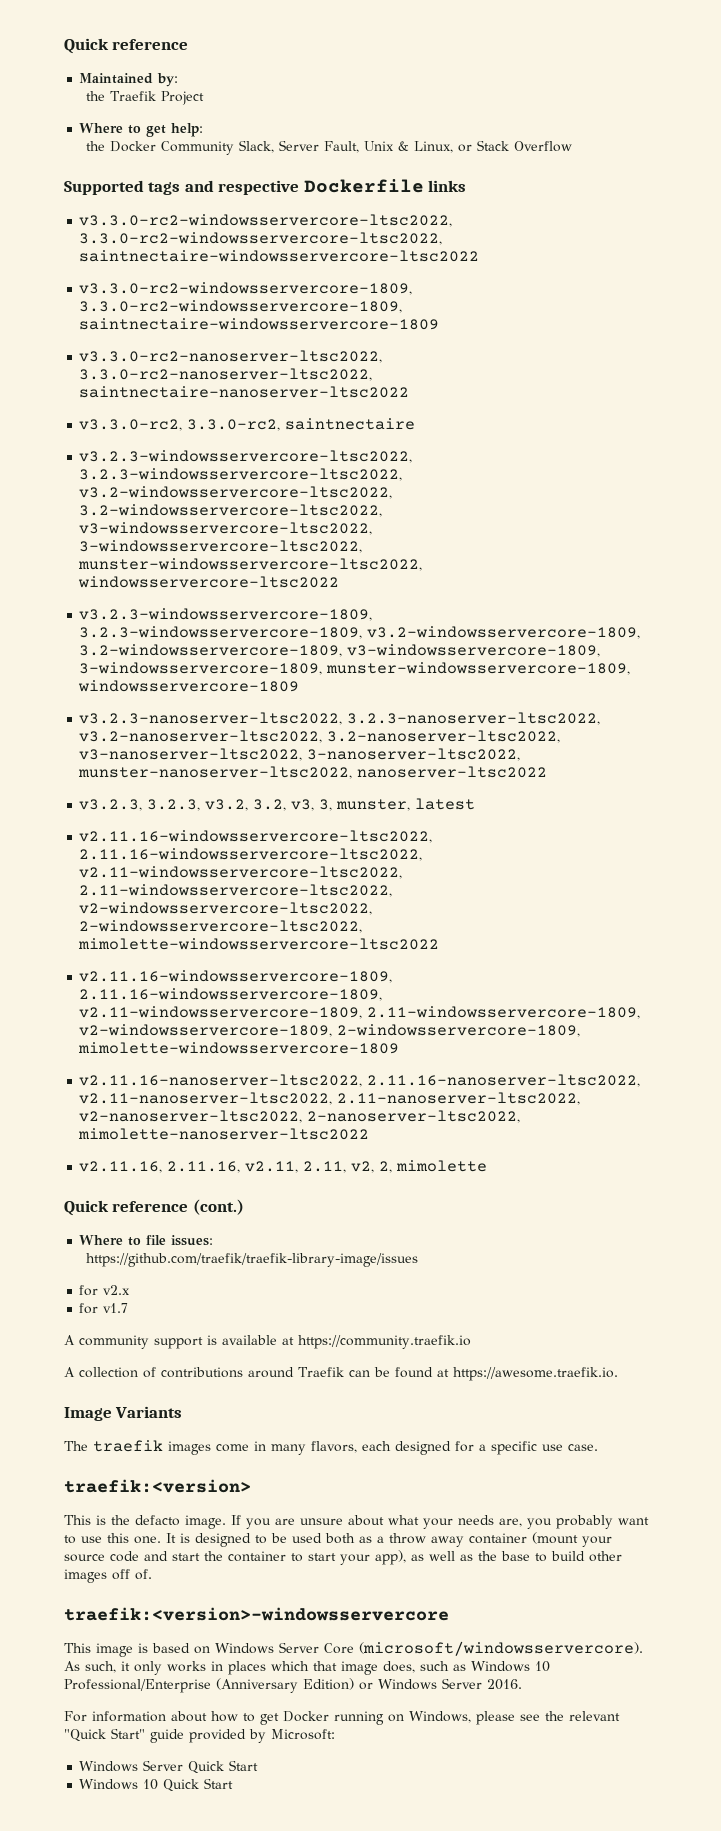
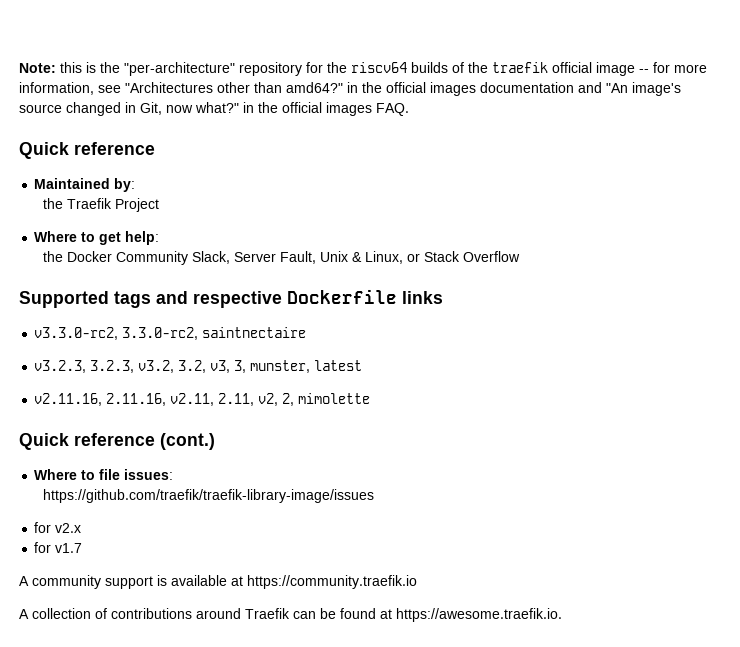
(64, 46) none -> [19,62,707,76] [19,82,681,96] [19,102,409,116] Note: this is the "per-architecture" repository for the riscv64 builds of the traefik official image -- for more information, see "Architectures other than amd64?" in the official images documentation and "An image's source changed in Git, now what?" in the official images FAQ. //
[79,214,453,227] [79,232,443,245] [79,250,480,262] [79,282,413,295] [79,300,403,313] [79,318,440,330] [79,350,383,363] [79,368,373,381] [79,386,410,398] [79,418,416,431] [79,450,413,463] [79,468,403,481] [79,486,393,499] [79,504,383,517] [79,522,373,535] [79,540,363,553] [78,558,423,571] [78,576,340,588] [79,608,373,621] [79,626,641,639] [79,644,601,657] [79,662,631,675] [78,680,300,692] [79,712,601,725] [79,730,561,743] [79,748,521,761] [78,766,548,779] v3.3.0-rc2-windowsservercore-ltsc2022, 3.3.0-rc2-windowsservercore-ltsc2022, saintnectaire-windowsservercore-ltsc2022 // v3.3.0-rc2-windowsservercore-1809, 3.3.0-rc2-windowsservercore-1809, saintnectaire-windowsservercore-1809 // v3.3.0-rc2-nanoserver-ltsc2022, 3.3.0-rc2-nanoserver-ltsc2022, saintnectaire-nanoserver-ltsc2022 // v3.3.0-rc2, 3.3.0-rc2, saintnectaire // v3.2.3-windowsservercore-ltsc2022, 3.2.3-windowsservercore-ltsc2022, v3.2-windowsservercore-ltsc2022, 3.2-windowsservercore-ltsc2022, v3-windowsservercore-ltsc2022, 3-windowsservercore-ltsc2022, munster-windowsservercore-ltsc2022, windowsservercore-ltsc2022 // v3.2.3-windowsservercore-1809, 3.2.3-windowsservercore-1809, v3.2-windowsservercore-1809, 3.2-windowsservercore-1809, v3-windowsservercore-1809, 3-windowsservercore-1809, munster-windowsservercore-1809, windowsservercore-1809 // v3.2.3-nanoserver-ltsc2022, 3.2.3-nanoserver-ltsc2022, v3.2-nanoserver-ltsc2022, 3.2-nanoserver-ltsc2022, v3-nanoserver-ltsc2022, 3-nanoserver-ltsc2022, munster-nanoserver-ltsc2022, nanoserver-ltsc2022 -> [34,327,307,340] v3.3.0-rc2, 3.3.0-rc2, saintnectaire
[79,830,433,843] [79,848,423,861] [79,866,403,879] [79,884,393,897] [79,902,373,915] [79,920,363,933] [78,938,440,950] [79,970,393,983] [79,988,383,1001] [79,1006,641,1019] [79,1024,581,1037] [78,1042,400,1054] [79,1074,641,1087] [79,1092,581,1105] [79,1110,521,1123] [78,1128,370,1140] // v2.11.16-windowsservercore-ltsc2022, 2.11.16-windowsservercore-ltsc2022, v2.11-windowsservercore-ltsc2022, 2.11-windowsservercore-ltsc2022, v2-windowsservercore-ltsc2022, 2-windowsservercore-ltsc2022, mimolette-windowsservercore-ltsc2022 // v2.11.16-windowsservercore-1809, 2.11.16-windowsservercore-1809, v2.11-windowsservercore-1809, 2.11-windowsservercore-1809, v2-windowsservercore-1809, 2-windowsservercore-1809, mimolette-windowsservercore-1809 // v2.11.16-nanoserver-ltsc2022, 2.11.16-nanoserver-ltsc2022, v2.11-nanoserver-ltsc2022, 2.11-nanoserver-ltsc2022, v2-nanoserver-ltsc2022, 2-nanoserver-ltsc2022, mimolette-nanoserver-ltsc2022 -> (363, 365) none
[64,1406,183,1421] [64,1440,598,1455] [64,1479,251,1493] [64,1515,649,1529] [64,1532,612,1547] [64,1550,622,1565] [64,1569,152,1583] [64,1607,449,1621] [64,1641,643,1657] [64,1661,550,1675] [64,1678,522,1693] [64,1711,620,1725] [64,1728,335,1743] [79,1760,259,1774] [79,1778,234,1792] // Image Variants // The traefik images come in many flavors, each designed for a specific use case. // traefik:<version> // This is the defacto image. If you are unsure about what your needs are, you probably want to use this one. It is designed to be used both as a throw away container (mount your source code and start the container to start your app), as well as the base to build other images off of. // traefik:<version>-windowsservercore // This image is based on Windows Server Core (microsoft/windowsservercore). As such, it only works in places which that image does, such as Windows 10 Professional/Enterprise (Anniversary Edition) or Windows Server 2016. // For information about how to get Docker running on Windows, please see the relevant "Quick Start" guide provided by Microsoft: // Windows Server Quick Start // Windows 10 Quick Start -> (562, 615) none

